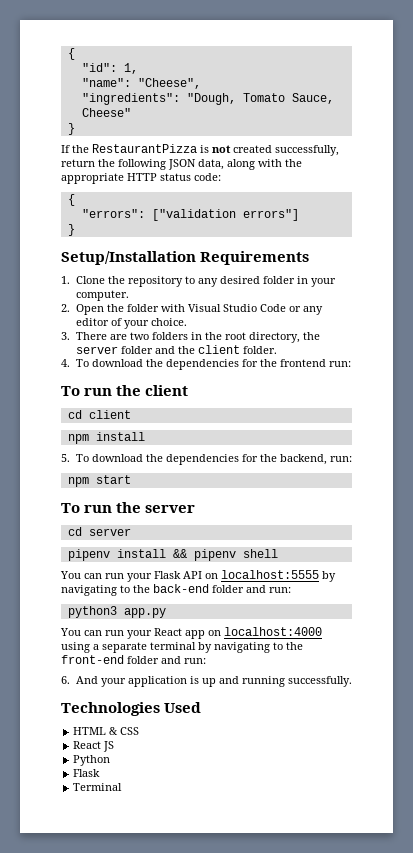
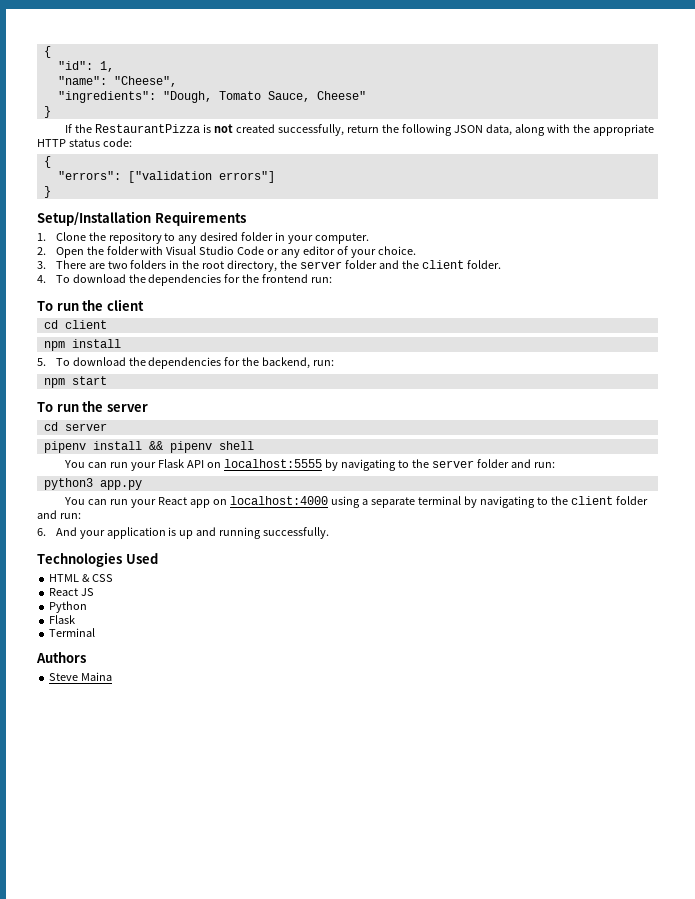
[153,584,209,593] back-end -> [431,460,474,468] server
[61,655,124,664] front-end -> [570,496,613,505] client
(123, 787) none -> [36,652,86,663] [49,672,113,681] // Authors // Steve Maina

